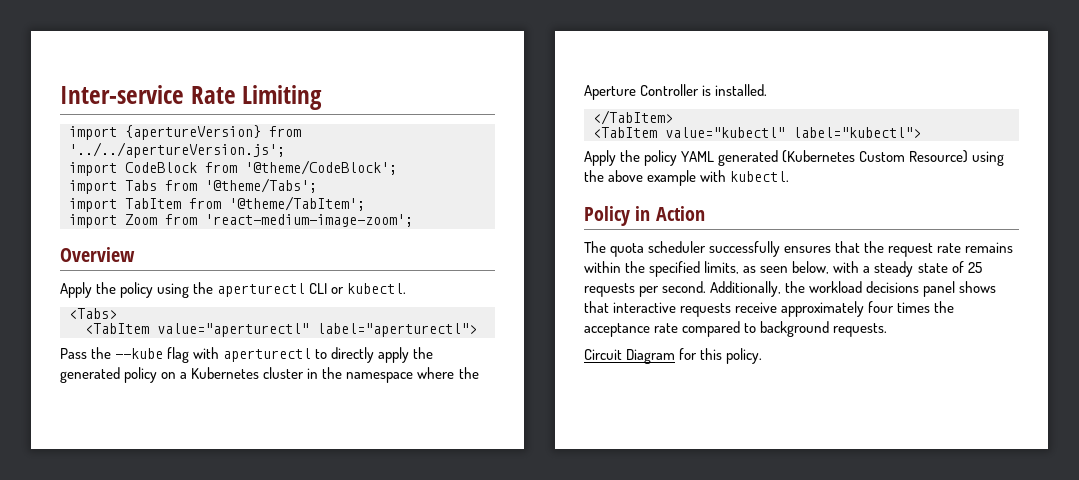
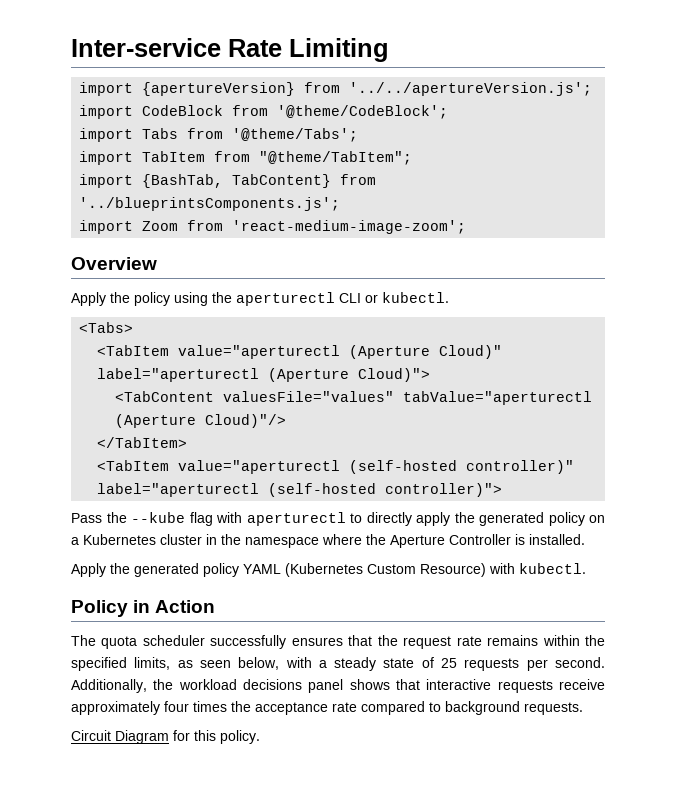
[229,196,365,211] '@theme/TabItem'; -> [259,151,413,165] [79,174,377,188] [79,197,341,211] "@theme/TabItem"; // import {BashTab, TabContent} from '../blueprintsComponents.js';
[157,323,477,337] value="aperturectl" label="aperturectl"> -> [178,345,503,359] [97,368,431,382] [115,391,593,405] [115,414,287,428] [97,437,188,448] [97,460,575,474] [97,483,503,497] value="aperturectl (Aperture Cloud)" label="aperturectl (Aperture Cloud)"> // <TabContent valuesFile="values" tabValue="aperturectl (Aperture Cloud)"/> // </TabItem> // <TabItem value="aperturectl (self-hosted controller)" label="aperturectl (self-hosted controller)">
[593,110,673,125] [593,127,921,138] [584,150,641,166] // </TabItem> // <TabItem value="kubectl" label="kubectl"> // Apply the -> [71,563,199,577] // Apply the generated
[718,150,779,166] generated -> (281, 569) none
[972,151,1005,166] [584,170,697,186] using the above example -> (486, 570) none

